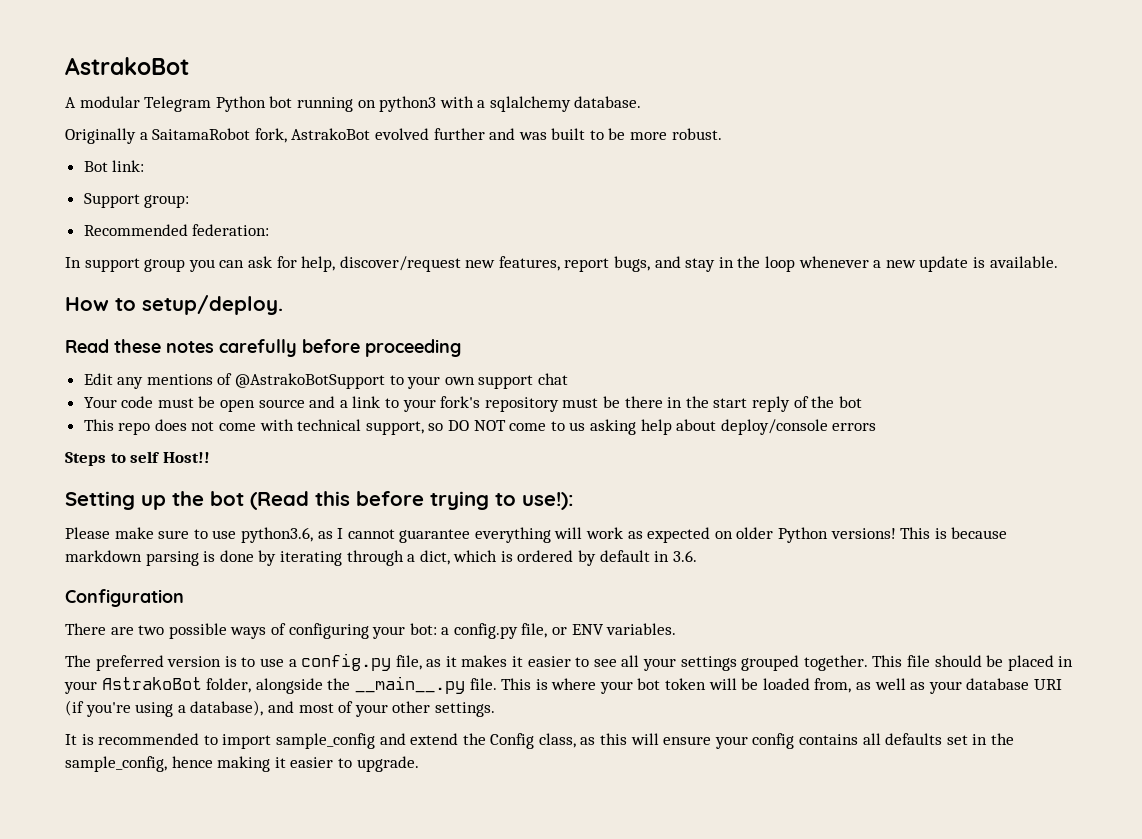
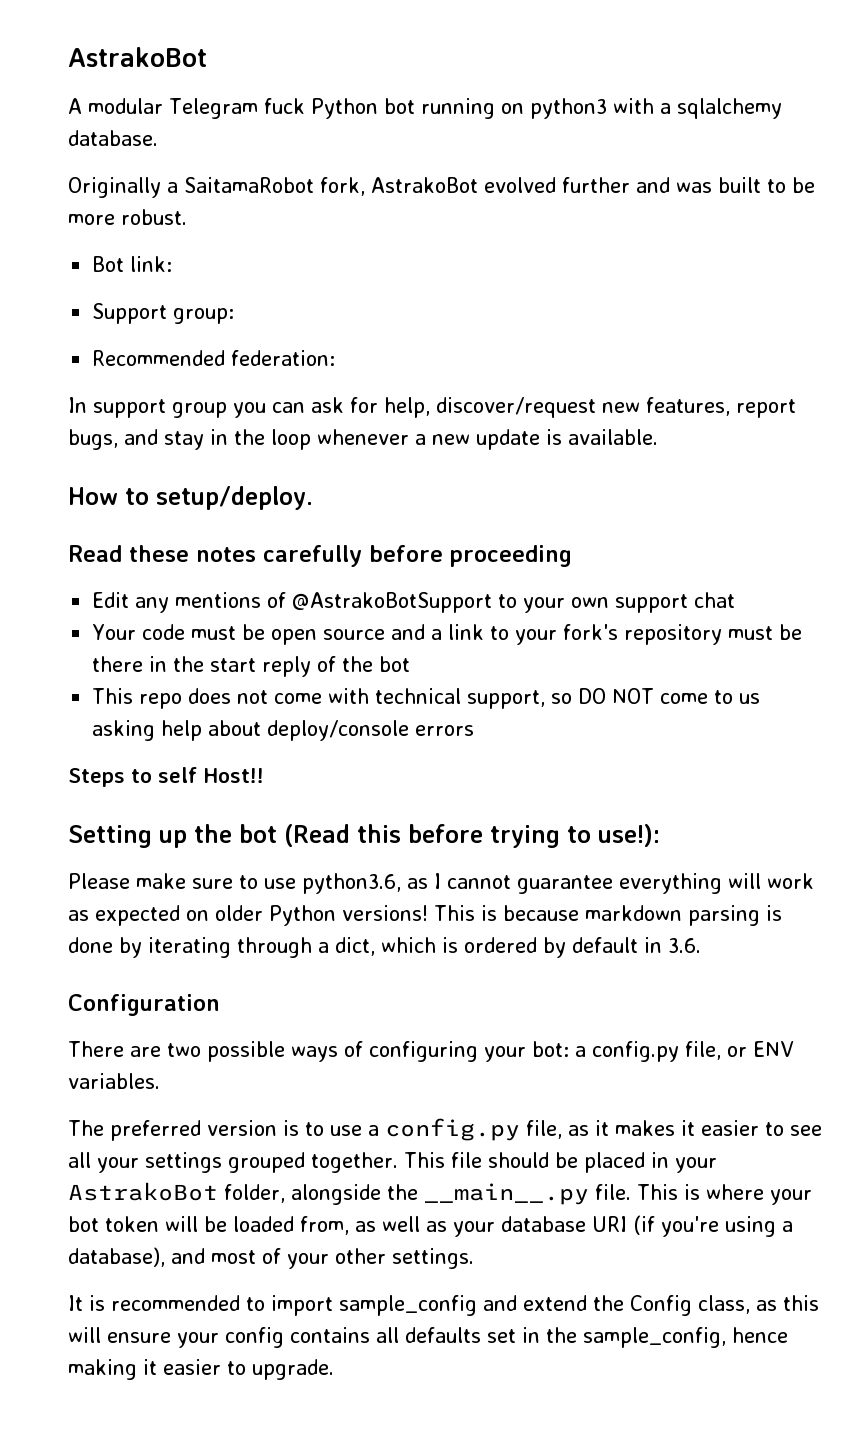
(212, 104) none -> [263,98,305,114] fuck

